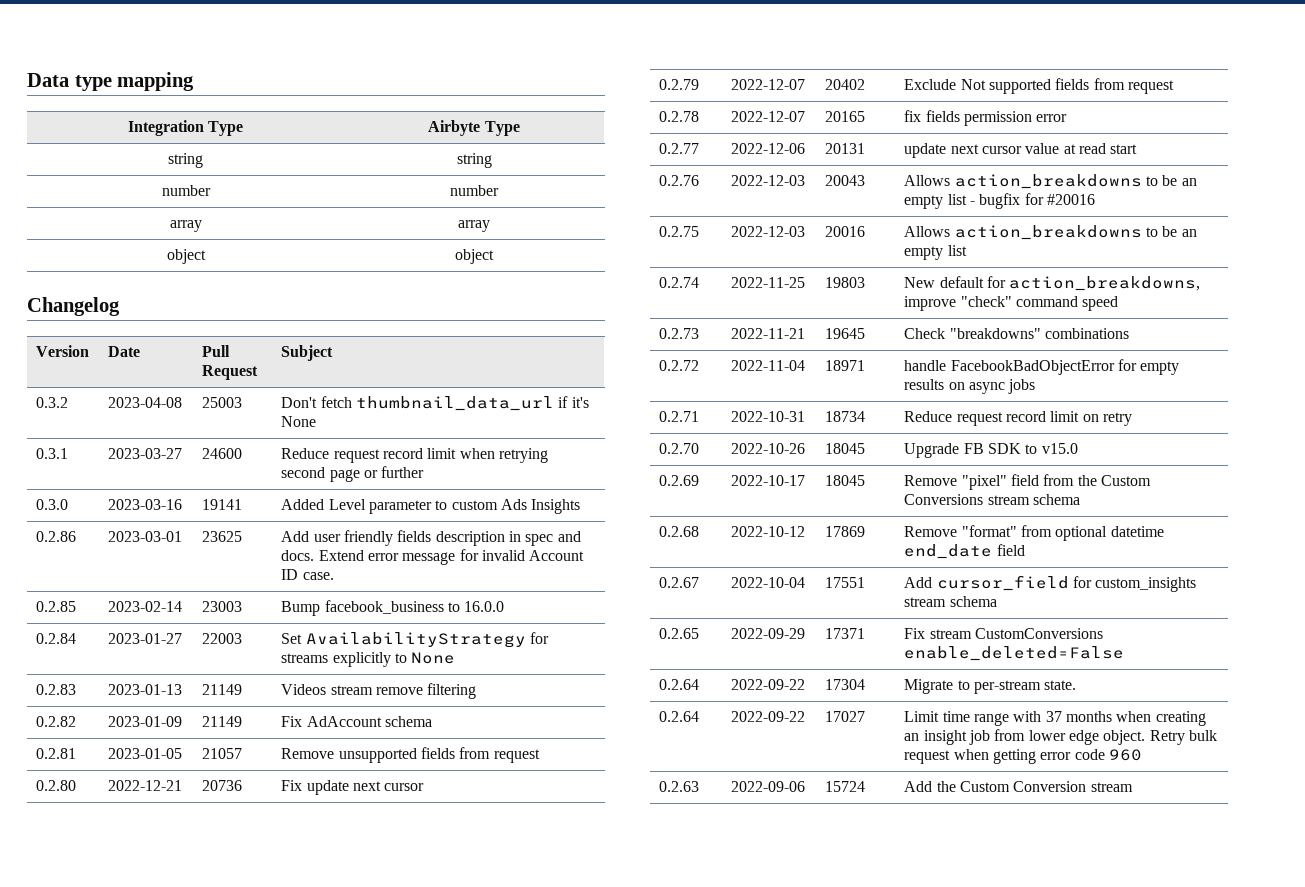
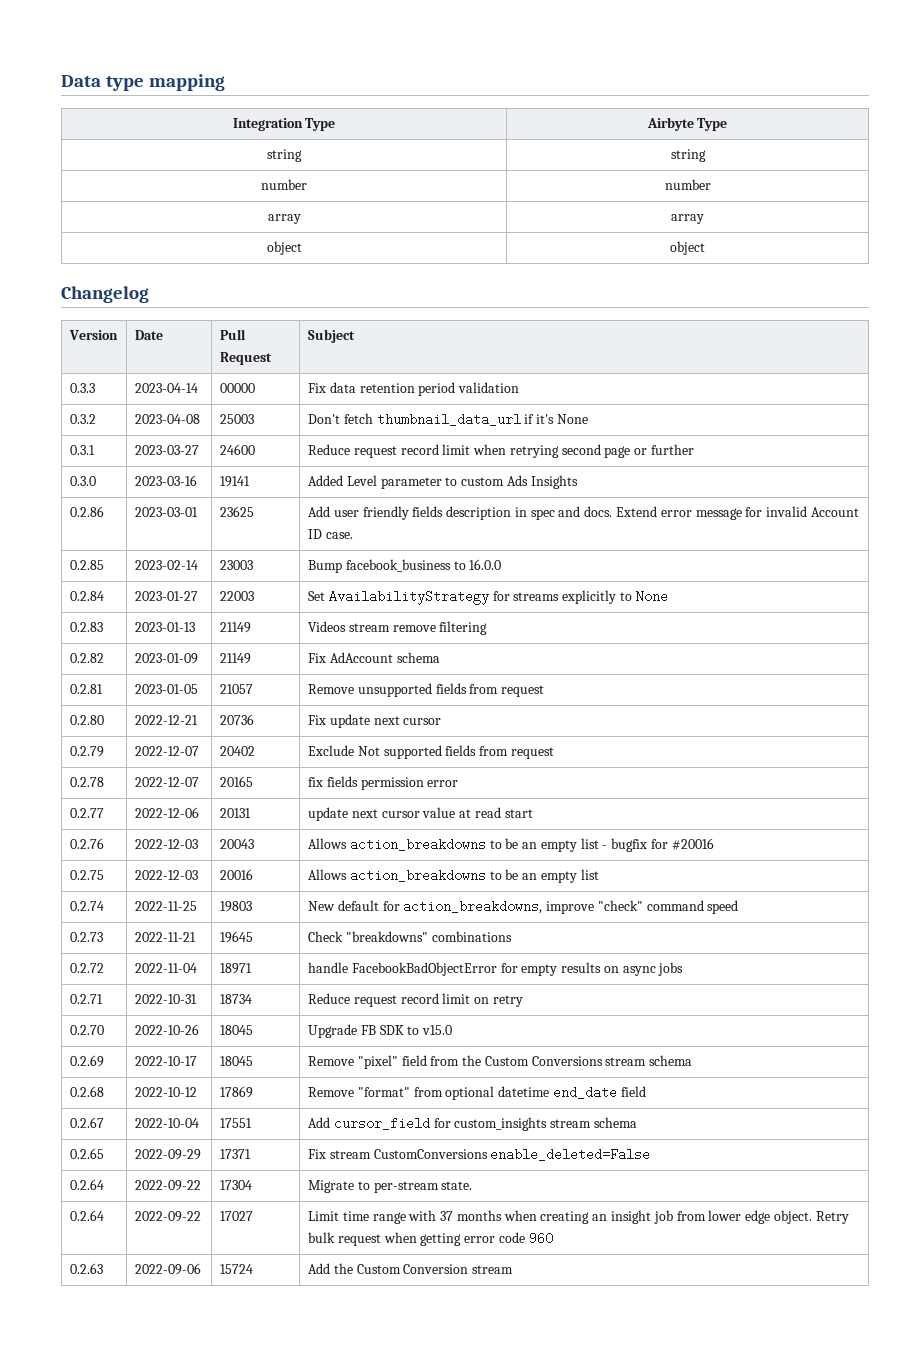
(334, 353) none -> [69,383,95,393] [134,383,198,393] [219,383,255,393] [307,382,520,396] // 0.3.3 | 2023-04-14 | 00000 | Fix data retention period validation

